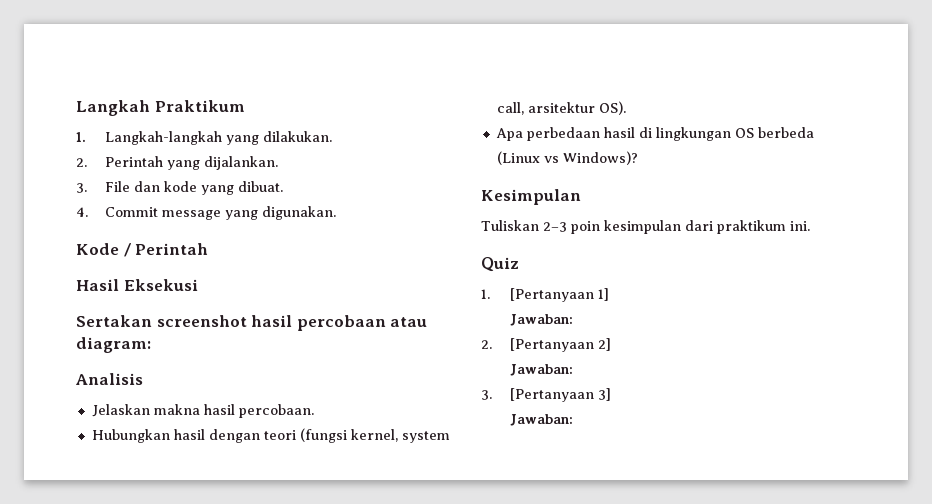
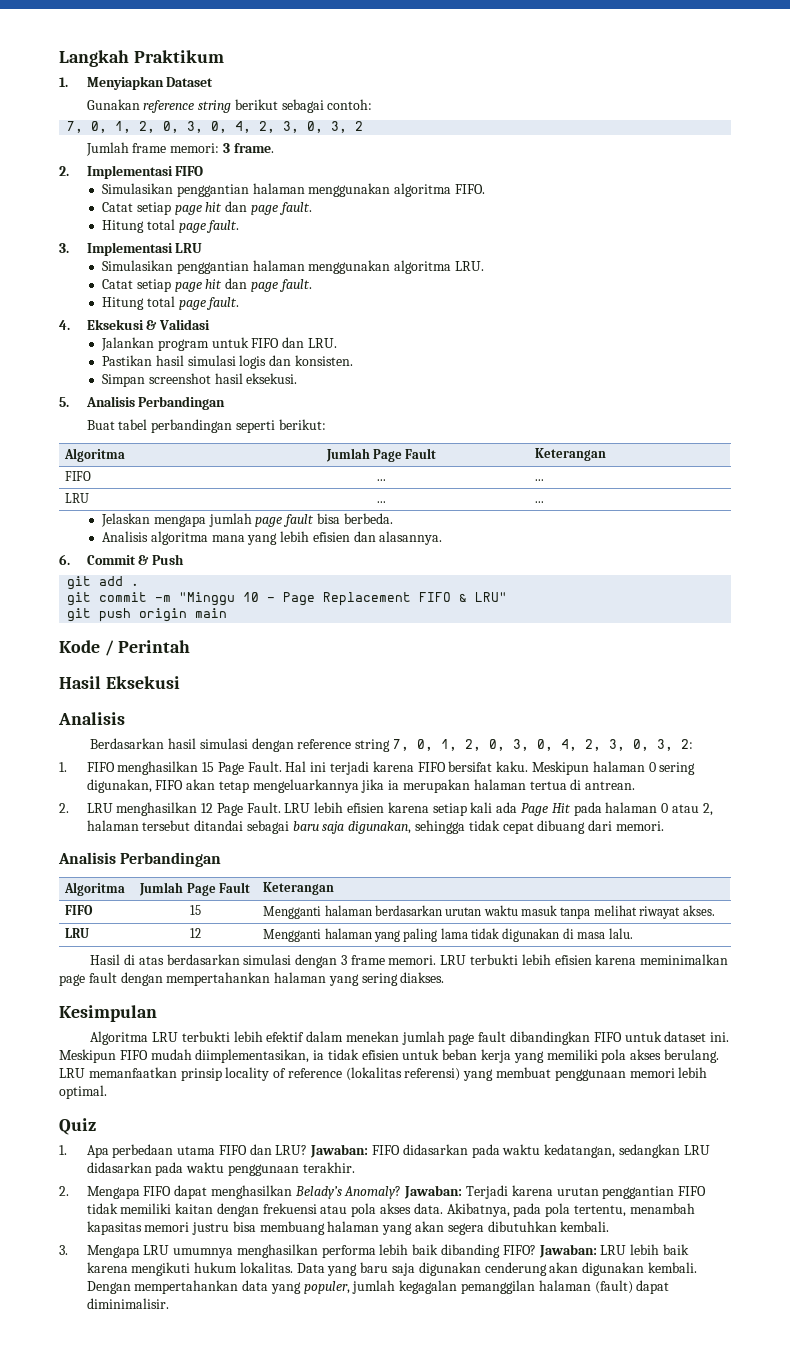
[104,131,332,145] [76,156,278,170] [76,181,283,195] [76,206,336,220] Langkah-langkah yang dilakukan. // 2. Perintah yang dijalankan. // 3. File dan kode yang dibuat. // 4. Commit message yang digunakan. -> [86,76,214,90] [86,99,373,113] [67,121,364,133] [85,142,274,156] [59,165,204,179] [101,183,485,197] [101,201,312,215] [101,219,240,233] [59,242,203,256] [101,260,484,274] [101,278,312,292] [101,296,240,310] [59,319,211,330] [100,337,337,351] [101,355,353,369] [101,373,298,387] [59,396,226,410] [86,419,326,433] [64,448,126,462] [325,448,437,462] [535,448,607,461] [65,471,92,481] [377,479,386,481] [535,479,545,481] [65,493,90,503] [377,501,386,503] [535,501,545,503] [100,513,393,527] [101,531,443,545] [59,554,185,565] [67,576,140,590] [67,592,508,606] [67,608,228,622] Menyiapkan Dataset // Gunakan reference string berikut sebagai contoh: // 7, 0, 1, 2, 0, 3, 0, 4, 2, 3, 0, 3, 2 // Jumlah frame memori: 3 frame. // 2. Implementasi FIFO // Simulasikan penggantian halaman menggunakan algoritma FIFO. // Catat setiap page hit dan page fault. // Hitung total page fault. // 3. Implementasi LRU // Simulasikan penggantian halaman menggunakan algoritma LRU. // Catat setiap page hit dan page fault. // Hitung total page fault. // 4. Eksekusi & Validasi // Jalankan program untuk FIFO dan LRU. // Pastikan hasil simulasi logis dan konsisten. // Simpan screenshot hasil eksekusi. // 5. Analisis Perbandingan // Buat tabel perbandingan seperti berikut: // Algoritma | Jumlah Page Fault | Keterangan // FIFO | ... | ... // LRU | ... | ... // Jelaskan mengapa jumlah page fault bisa berbeda. // Analisis algoritma mana yang lebih efisien dan alasannya. // 6. Commit & Push // git add . // git commit -m "Minggu 10 - Page Replacement FIFO & LRU" // git push origin main
[76,315,428,331] [76,337,151,353] [75,373,143,385] [91,404,314,418] [91,428,450,443] [496,101,626,115] [495,127,814,141] [496,151,638,165] [481,189,581,205] [481,220,810,234] [481,257,519,272] [481,288,609,302] [509,314,573,326] [481,338,611,352] [509,364,573,376] [481,388,611,402] [509,414,573,426] Sertakan screenshot hasil percobaan atau diagram: // Analisis // Jelaskan makna hasil percobaan. // Hubungkan hasil dengan teori (fungsi kernel, system call, arsitektur OS). // Apa perbedaan hasil di lingkungan OS berbeda (Linux vs Windows)? // Kesimpulan // Tuliskan 2–3 poin kesimpulan dari praktikum ini. // Quiz // 1. [Pertanyaan 1] // Jawaban: // 2. [Pertanyaan 2] // Jawaban: // 3. [Pertanyaan 3] // Jawaban: -> [58,712,125,725] [90,738,693,752] [59,761,696,775] [86,779,636,793] [59,802,713,816] [86,820,664,834] [58,852,222,867] [64,882,126,896] [139,882,250,896] [263,882,335,895] [65,905,94,915] [189,905,201,915] [263,905,715,919] [65,928,90,938] [189,928,201,938] [263,928,633,942] [90,954,729,968] [59,972,445,986] [59,1005,157,1022] [90,1031,730,1045] [59,1049,719,1063] [59,1067,708,1081] [59,1085,107,1099] [59,1118,96,1135] [59,1144,710,1158] [86,1162,355,1176] [59,1185,707,1199] [86,1203,695,1217] [86,1221,610,1235] [59,1244,689,1258] [86,1262,697,1276] [86,1280,670,1294] [86,1298,169,1309] Analisis // Berdasarkan hasil simulasi dengan reference string 7, 0, 1, 2, 0, 3, 0, 4, 2, 3, 0, 3, 2: // 1. FIFO menghasilkan 15 Page Fault. Hal ini terjadi karena FIFO bersifat kaku. Meskipun halaman 0 sering digunakan, FIFO akan tetap mengeluarkannya jika ia merupakan halaman tertua di antrean. // 2. LRU menghasilkan 12 Page Fault. LRU lebih efisien karena setiap kali ada Page Hit pada halaman 0 atau 2, halaman tersebut ditandai sebagai baru saja digunakan, sehingga tidak cepat dibuang dari memori. // Analisis Perbandingan // Algoritma | Jumlah Page Fault | Keterangan // FIFO | 15 | Mengganti halaman berdasarkan urutan waktu masuk tanpa melihat riwayat akses. // LRU | 12 | Mengganti halaman yang paling lama tidak digunakan di masa lalu. // Hasil di atas berdasarkan simulasi dengan 3 frame memori. LRU terbukti lebih efisien karena meminimalkan page fault dengan mempertahankan halaman yang sering diakses. // Kesimpulan // Algoritma LRU terbukti lebih efektif dalam menekan jumlah page fault dibandingkan FIFO untuk dataset ini. Meskipun FIFO mudah diimplementasikan, ia tidak efisien untuk beban kerja yang memiliki pola akses berulang. LRU memanfaatkan prinsip locality of reference (lokalitas referensi) yang membuat penggunaan memori lebih optimal. // Quiz // 1. Apa perbedaan utama FIFO dan LRU? Jawaban: FIFO didasarkan pada waktu kedatangan, sedangkan LRU didasarkan pada waktu penggunaan terakhir. // 2. Mengapa FIFO dapat menghasilkan Belady’s Anomaly? Jawaban: Terjadi karena urutan penggantian FIFO tidak memiliki kaitan dengan frekuensi atau pola akses data. Akibatnya, pada pola tertentu, menambah kapasitas memori justru bisa membuang halaman yang akan segera dibutuhkan kembali. // 3. Mengapa LRU umumnya menghasilkan performa lebih baik dibanding FIFO? Jawaban: LRU lebih baik karena mengikuti hukum lokalitas. Data yang baru saja digunakan cenderung akan digunakan kembali. Dengan mempertahankan data yang populer, jumlah kegagalan pemanggilan halaman (fault) dapat diminimalisir.

